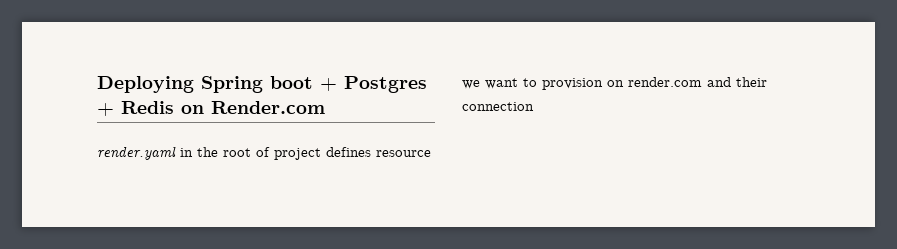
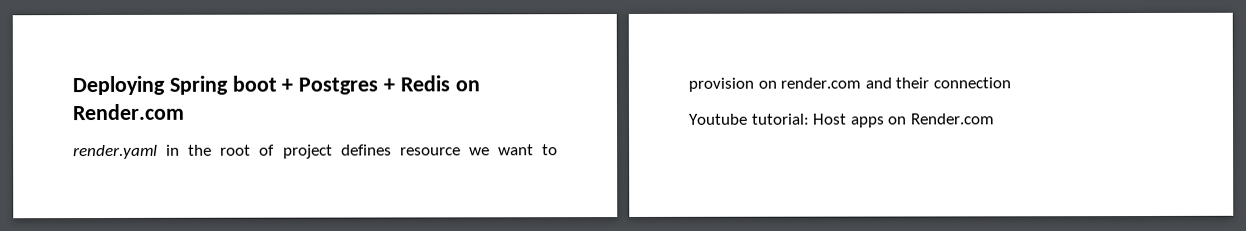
(534, 106) none -> [688,113,995,128] // Youtube tutorial: Host apps on Render.com

